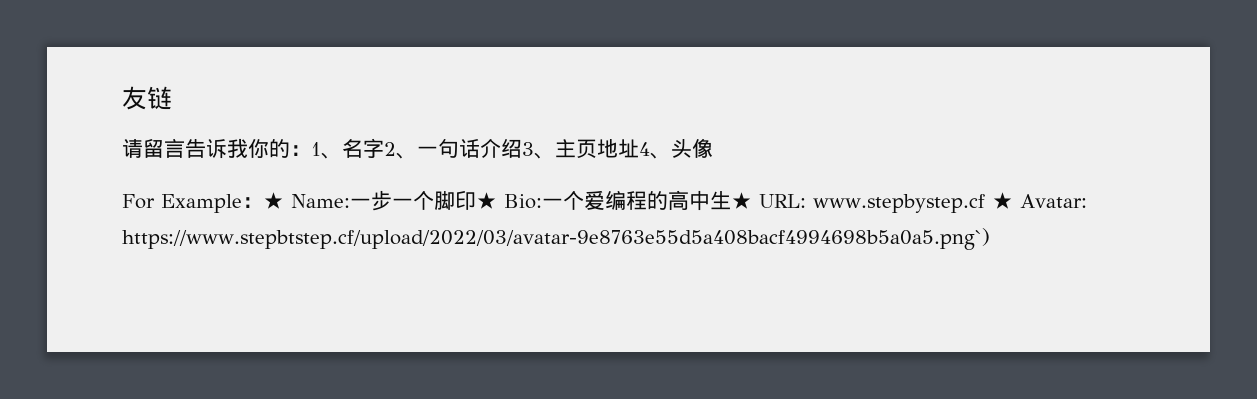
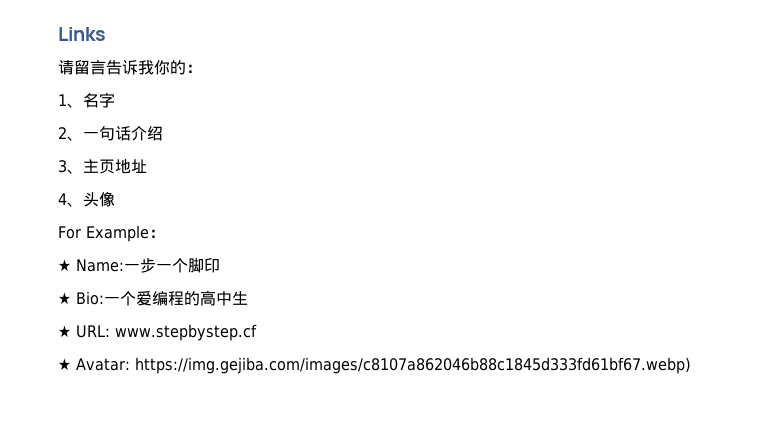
[122,86,172,110] 友链 -> [58,27,106,41] Links
(311, 150) none -> (202, 68) //
(384, 148) none -> (115, 100) //
(522, 148) none -> (163, 133) //
(639, 148) none -> (147, 166) //
(263, 202) none -> (165, 233) //
(476, 200) none -> (220, 265) //
(731, 200) none -> (248, 298) //
(985, 203) none -> (257, 332) //
[122,228,990,250] https://www.stepbtstep.cf/upload/2022/03/avatar-9e8763e55d5a408bacf4994698b5a0a5.png`) -> [134,357,691,374] https://img.gejiba.com/images/c8107a862046b88c1845d333fd61bf67.webp)

